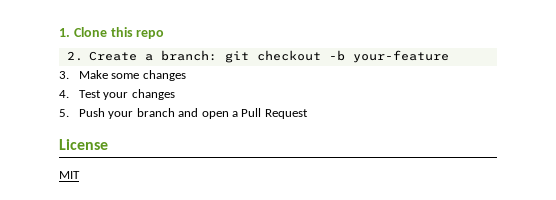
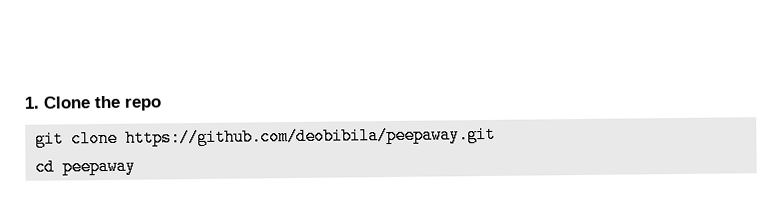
[110,27,133,37] this -> [94,95,120,109] the
[66,50,449,63] [59,70,186,81] [59,89,175,100] [59,108,308,119] [59,139,108,150] [59,171,80,179] 2. Create a branch: git checkout -b your-feature // 3. Make some changes // 4. Test your changes // 5. Push your branch and open a Pull Request // License // MIT -> [35,125,497,148] [35,157,137,176] git clone https://github.com/deobibila/peepaway.git // cd peepaway

